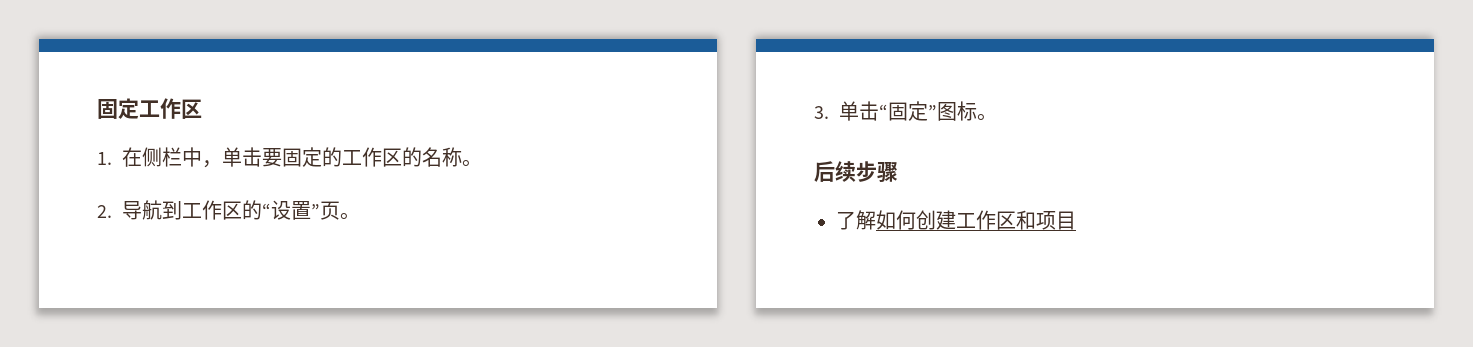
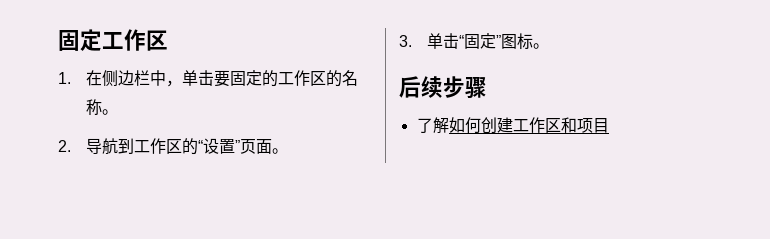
(162, 157) none -> [118,70,135,86] 边
(340, 210) none -> [256,139,273,154] 面

